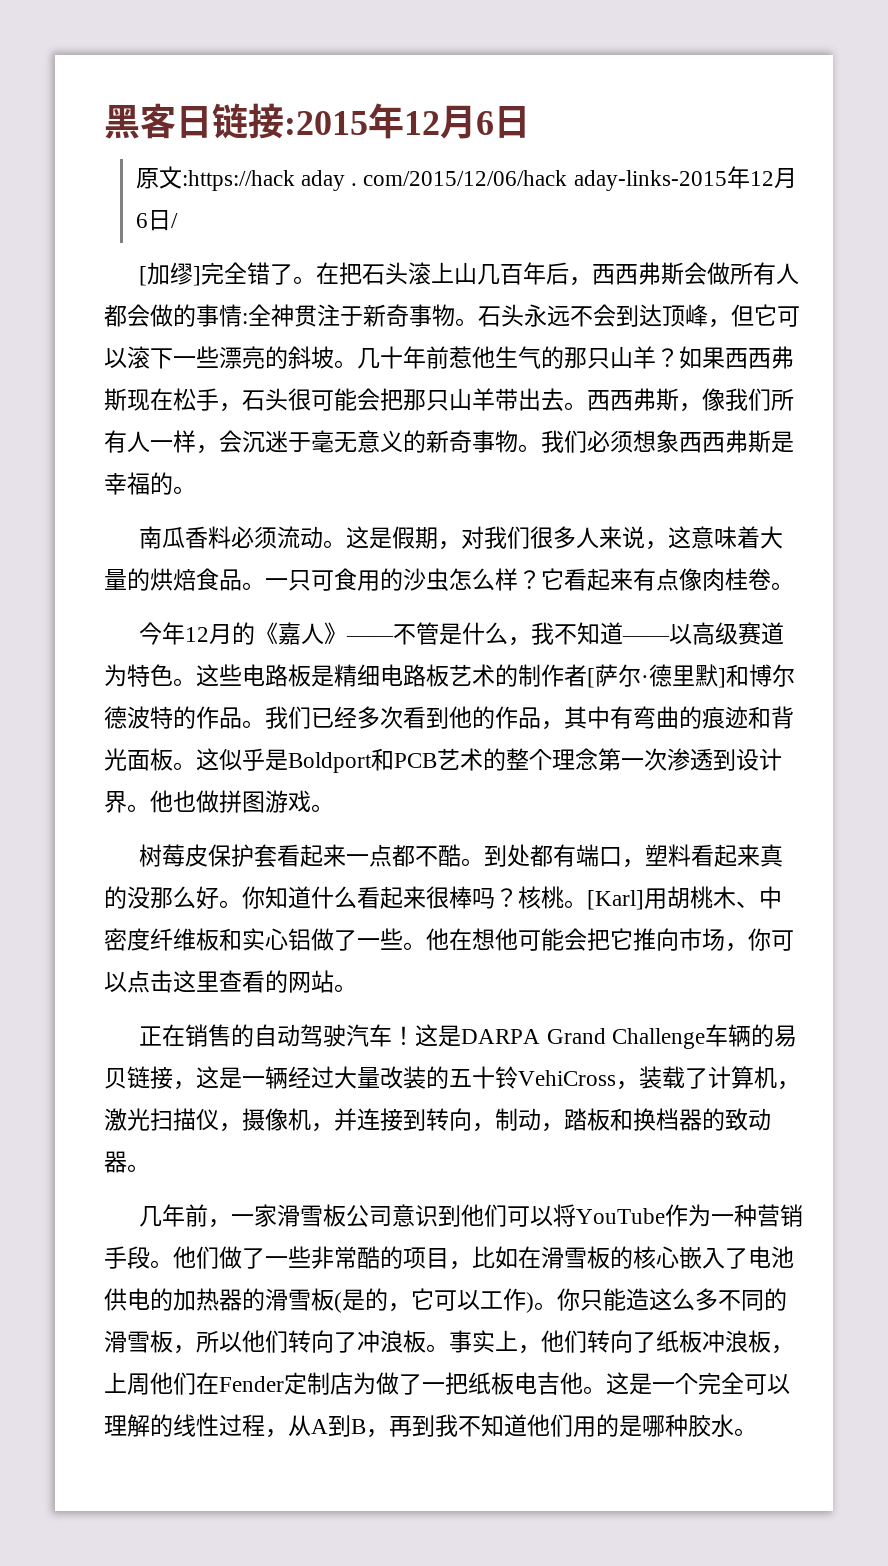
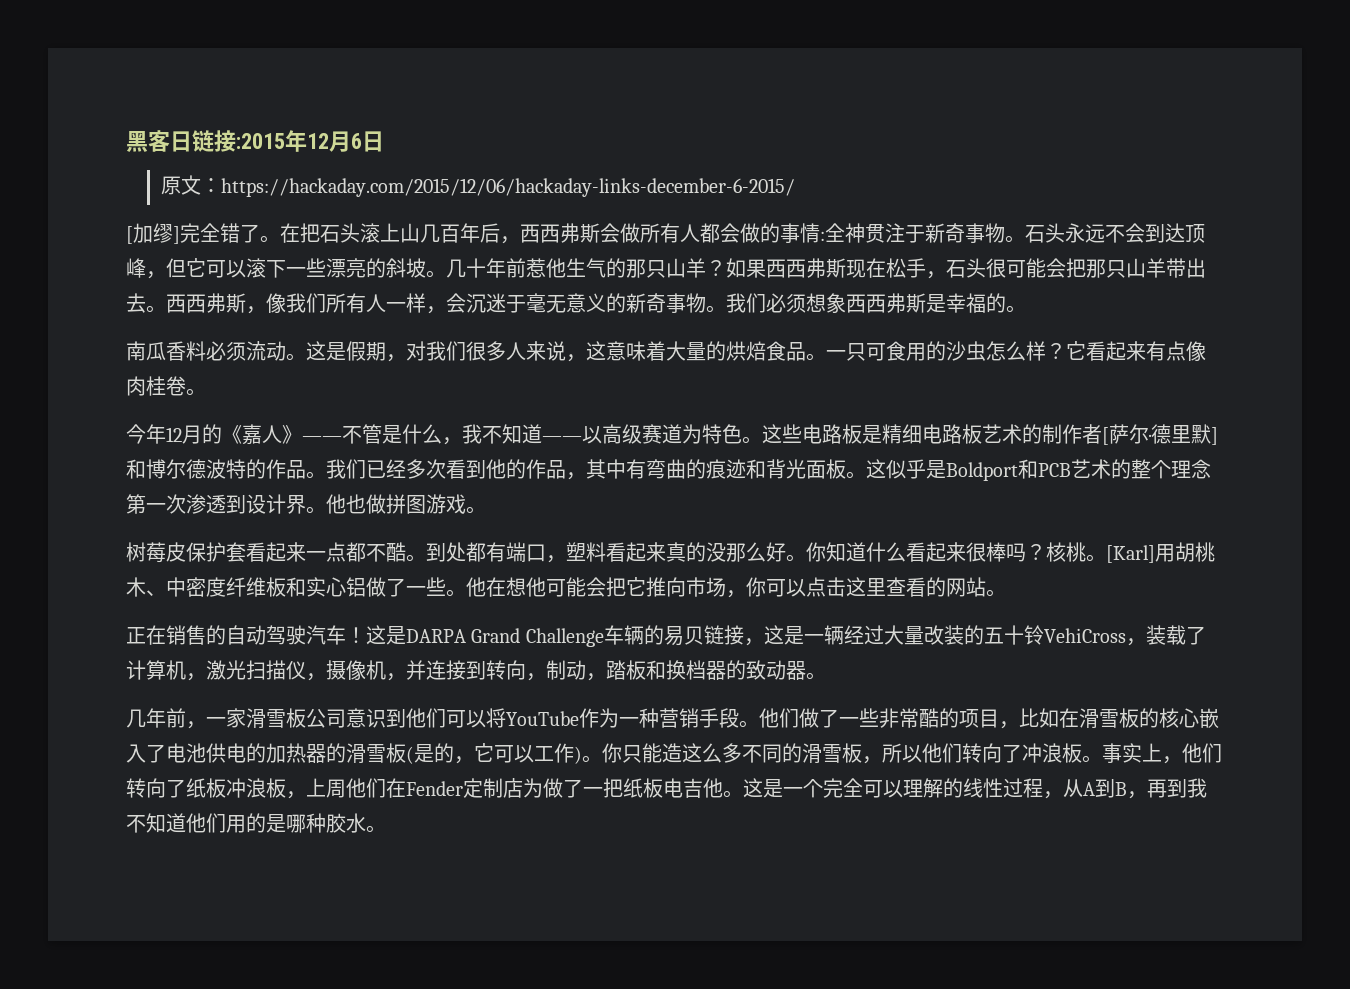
[181,166,797,191] [135,210,178,231] :https://hack aday . com/2015/12/06/hack aday-links-2015年12月6日/ -> [200,178,795,197] ：https://hackaday.com/2015/12/06/hackaday-links-december-6-2015/

